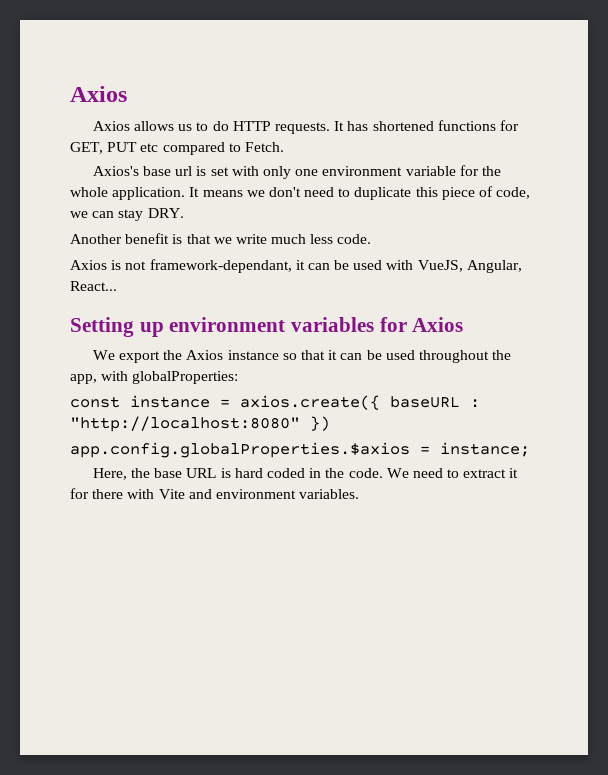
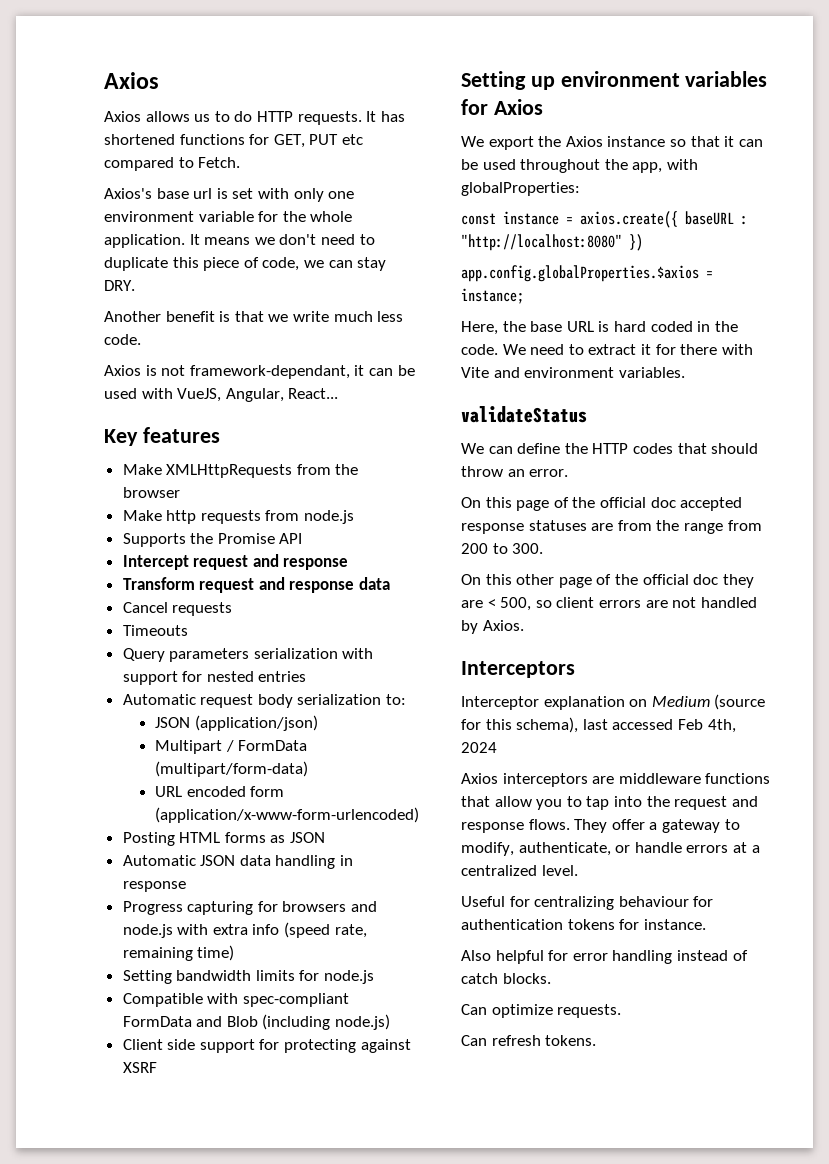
(117, 286) none -> [104,427,220,446] [122,464,359,478] [122,487,180,498] [122,510,355,524] [122,533,303,547] [122,554,349,570] [122,577,391,593] [122,602,233,616] [122,625,188,636] [122,648,374,662] [122,671,307,685] [122,694,407,708] [154,715,318,731] [154,740,308,754] [154,761,308,777] [154,786,285,797] [154,807,419,823] [122,832,326,846] [122,855,354,869] [122,881,186,892] [122,901,378,915] [122,922,367,938] [122,945,235,961] [122,970,375,984] [122,993,349,1007] [122,1014,391,1030] [122,1039,411,1053] [122,1062,157,1073] // Key features // Make XMLHttpRequests from the browser // Make http requests from node.js // Supports the Promise API // Intercept request and response // Transform request and response data // Cancel requests // Timeouts // Query parameters serialization with support for nested entries // Automatic request body serialization to: // JSON (application/json) // Multipart / FormData (multipart/form-data) // URL encoded form (application/x-www-form-urlencoded) // Posting HTML forms as JSON // Automatic JSON data handling in response // Progress capturing for browsers and node.js with extra info (speed rate, remaining time) // Setting bandwidth limits for node.js // Compatible with spec-compliant FormData and Blob (including node.js) // Client side support for protecting against XSRF
(360, 494) none -> [461,406,587,423] [461,443,759,454] [461,466,569,477] [461,497,743,511] [461,520,762,534] [461,543,544,554] [461,574,754,588] [461,597,757,611] [461,620,524,634] [461,661,575,678] [461,694,766,710] [461,717,736,733] [461,742,497,753] [461,773,771,787] [461,796,758,810] [461,819,740,833] [461,842,760,856] [461,865,578,876] [461,896,714,910] [461,919,706,930] [461,950,748,964] [461,973,551,984] [461,1004,622,1018] [461,1035,597,1046] // validateStatus // We can define the HTTP codes that should throw an error. // On this page of the official doc accepted response statuses are from the range from 200 to 300. // On this other page of the official doc they are < 500, so client errors are not handled by Axios. // Interceptors // Interceptor explanation on Medium (source for this schema), last accessed Feb 4th, 2024 // Axios interceptors are middleware functions that allow you to tap into the request and response flows. They offer a gateway to modify, authenticate, or handle errors at a centralized level. // Useful for centralizing behaviour for authentication tokens for instance. // Also helpful for error handling instead of catch blocks. // Can optimize requests. // Can refresh tokens.

